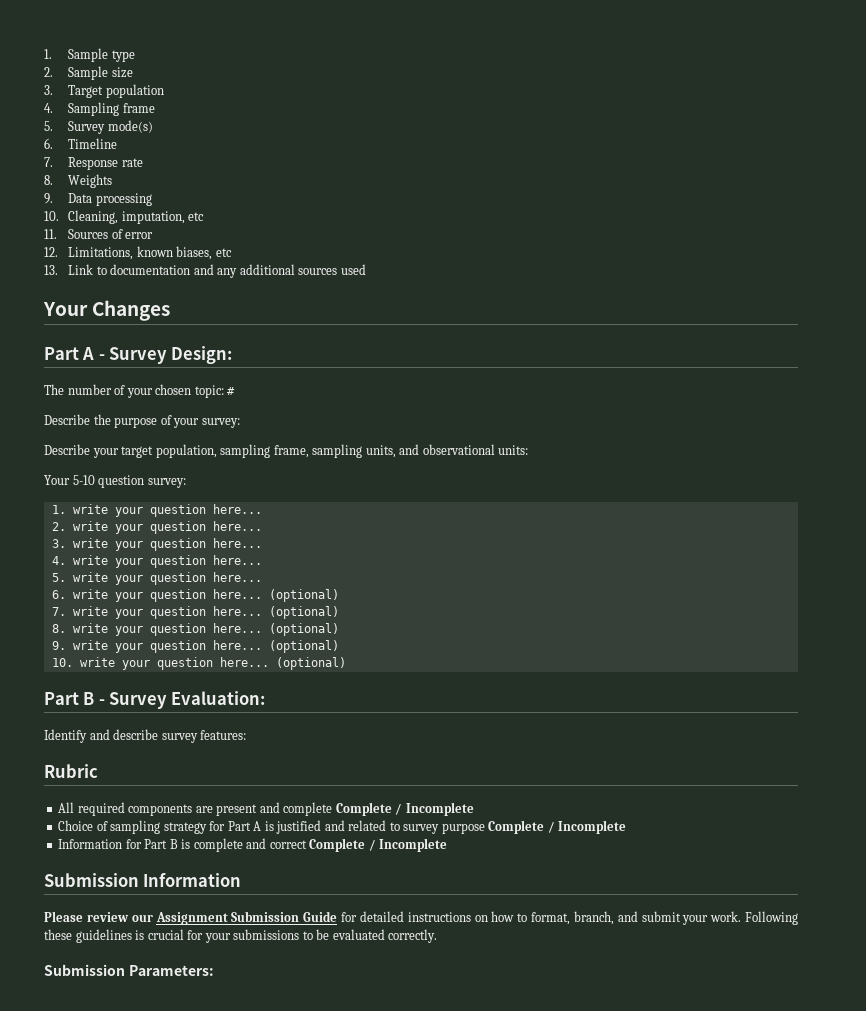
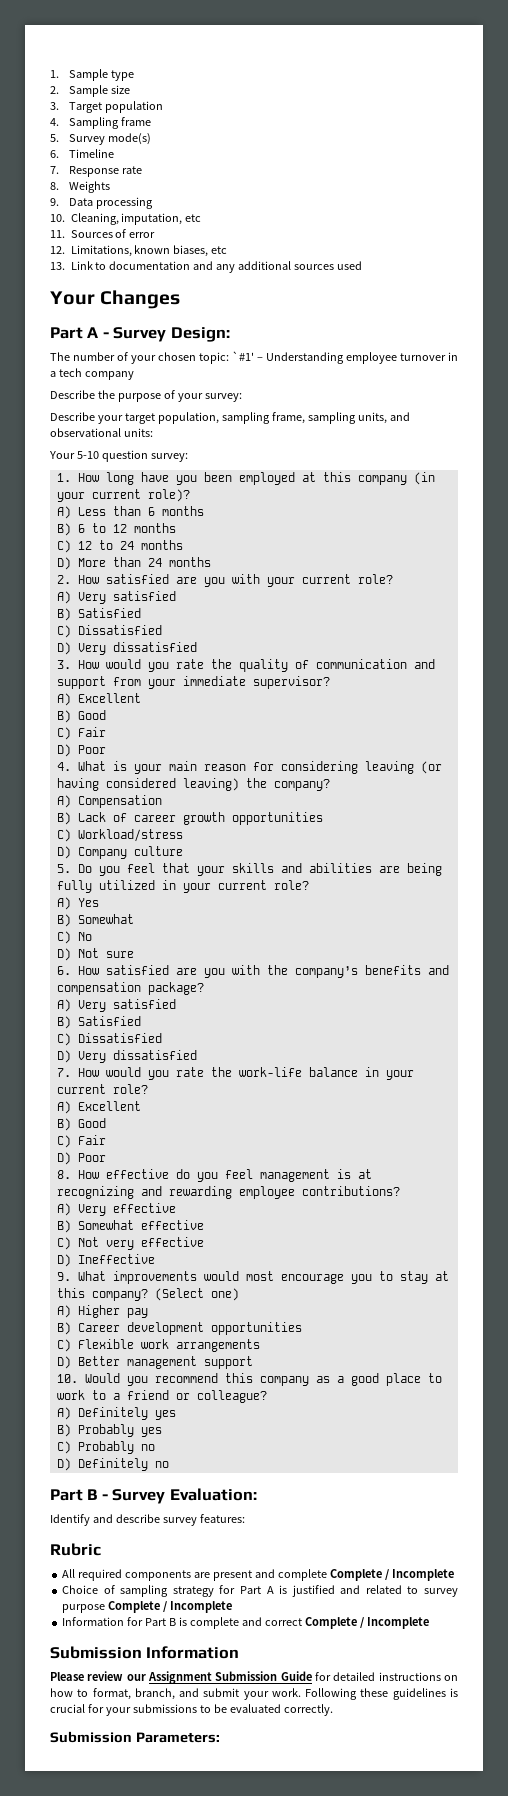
[227,387,236,395] # -> [232,351,458,364] [50,368,134,380] `#1' – Understanding employee turnover in a tech company
[72,504,262,517] [51,521,262,534] [51,538,262,551] [51,555,262,568] [51,572,262,585] [51,589,339,602] [51,606,339,619] [51,623,339,636] [51,640,339,653] [51,657,346,670] write your question here... // 2. write your question here... // 3. write your question here... // 4. write your question here... // 5. write your question here... // 6. write your question here... (optional) // 7. write your question here... (optional) // 8. write your question here... (optional) // 9. write your question here... (optional) // 10. write your question here... (optional) -> [77,472,435,485] [56,489,190,502] [56,506,204,519] [56,523,176,536] [56,540,183,553] [56,557,211,570] [56,574,393,587] [56,591,176,604] [56,608,141,621] [56,625,162,638] [56,642,197,655] [56,659,435,672] [56,676,330,689] [56,693,141,706] [56,710,106,723] [56,727,106,740] [56,744,106,757] [56,761,442,774] [56,778,330,791] [56,795,162,808] [56,812,323,825] [56,829,183,842] [56,846,183,859] [56,863,442,876] [56,880,309,893] [56,897,99,910] [56,914,134,927] [56,931,92,944] [56,948,134,961] [56,965,449,978] [56,982,204,995] [56,999,176,1012] [56,1016,141,1029] [56,1033,162,1046] [56,1050,197,1063] [56,1067,414,1080] [56,1084,148,1094] [56,1101,141,1114] [56,1118,106,1131] [56,1135,106,1148] [56,1152,106,1165] [56,1169,372,1182] [56,1186,400,1199] [56,1203,176,1216] [56,1220,204,1233] [56,1237,204,1250] [56,1254,155,1267] [56,1271,449,1284] [56,1288,239,1301] [56,1305,148,1318] [56,1322,302,1335] [56,1339,260,1352] [56,1356,253,1369] [56,1373,442,1386] [56,1390,267,1403] [56,1407,176,1420] [56,1424,162,1437] [56,1441,155,1454] [56,1458,169,1471] How long have you been employed at this company (in your current role)? // A) Less than 6 months // B) 6 to 12 months // C) 12 to 24 months // D) More than 24 months // 2. How satisfied are you with your current role? // A) Very satisfied // B) Satisfied // C) Dissatisfied // D) Very dissatisfied // 3. How would you rate the quality of communication and support from your immediate supervisor? // A) Excellent // B) Good // C) Fair // D) Poor // 4. What is your main reason for considering leaving (or having considered leaving) the company? // A) Compensation // B) Lack of career growth opportunities // C) Workload/stress // D) Company culture // 5. Do you feel that your skills and abilities are being fully utilized in your current role? // A) Yes // B) Somewhat // C) No // D) Not sure // 6. How satisfied are you with the company’s benefits and compensation package? // A) Very satisfied // B) Satisfied // C) Dissatisfied // D) Very dissatisfied // 7. How would you rate the work-life balance in your current role? // A) Excellent // B) Good // C) Fair // D) Poor // 8. How effective do you feel management is at recognizing and rewarding employee contributions? // A) Very effective // B) Somewhat effective // C) Not very effective // D) Ineffective // 9. What improvements would most encourage you to stay at this company? (Select one) // A) Higher pay // B) Career development opportunities // C) Flexible work arrangements // D) Better management support // 10. Would you recommend this company as a good place to work to a friend or colleague? // A) Definitely yes // B) Probably yes // C) Probably no // D) Definitely no

